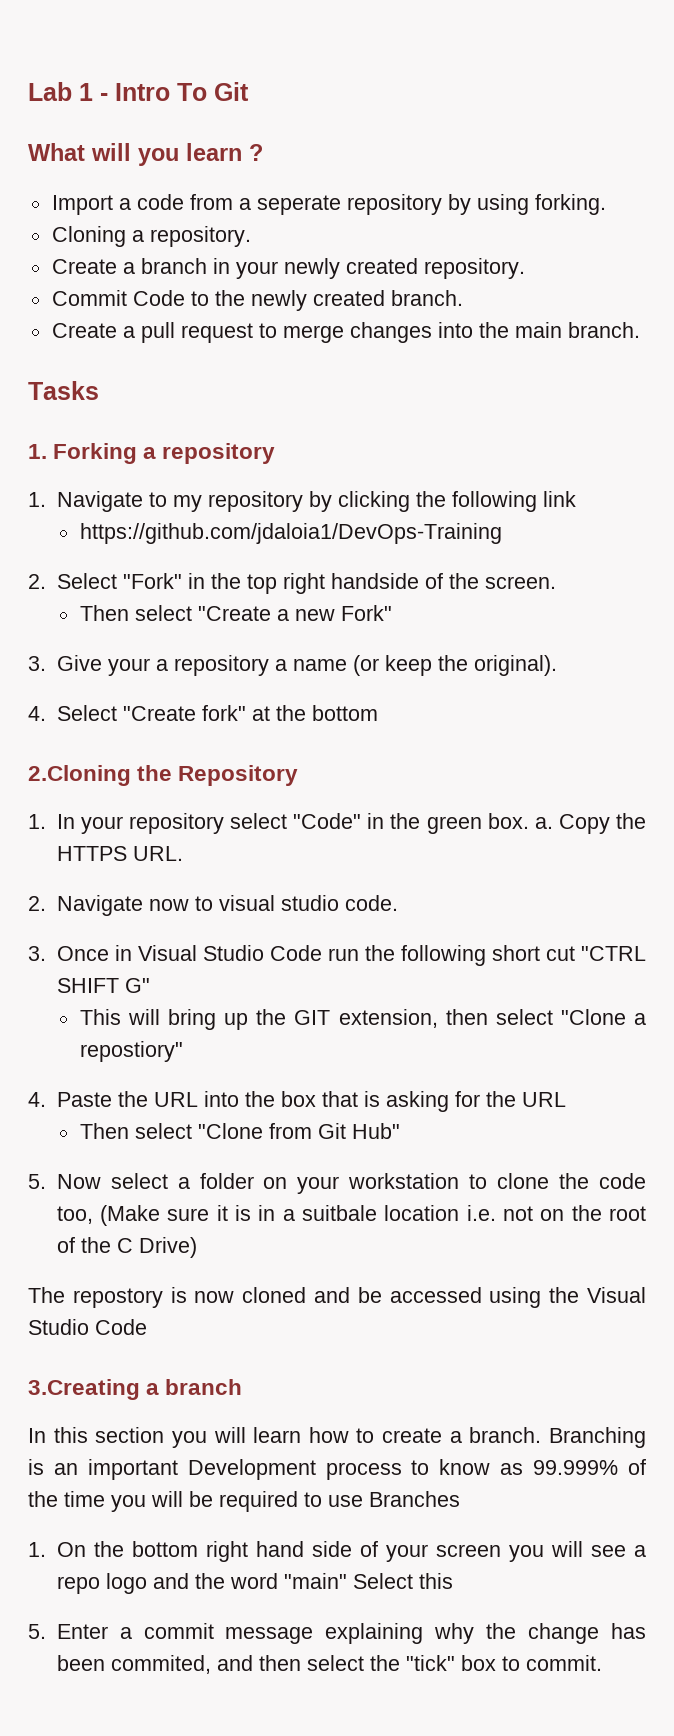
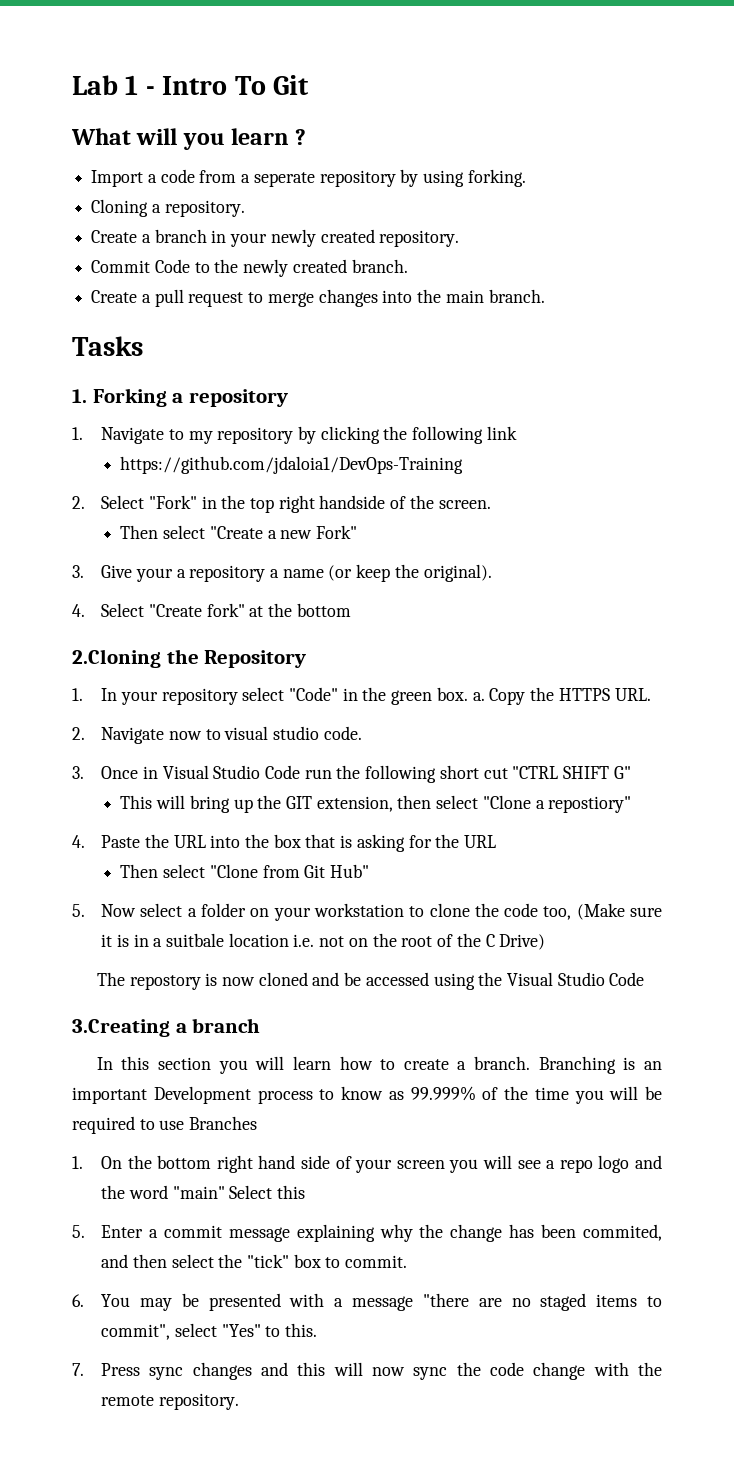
(602, 1663) none -> [72,1293,662,1311] [101,1323,318,1340] [72,1362,662,1380] [101,1393,239,1410] // 6. You may be presented with a message "there are no staged items to commit", select "Yes" to this. // 7. Press sync changes and this will now sync the code change with the remote repository.

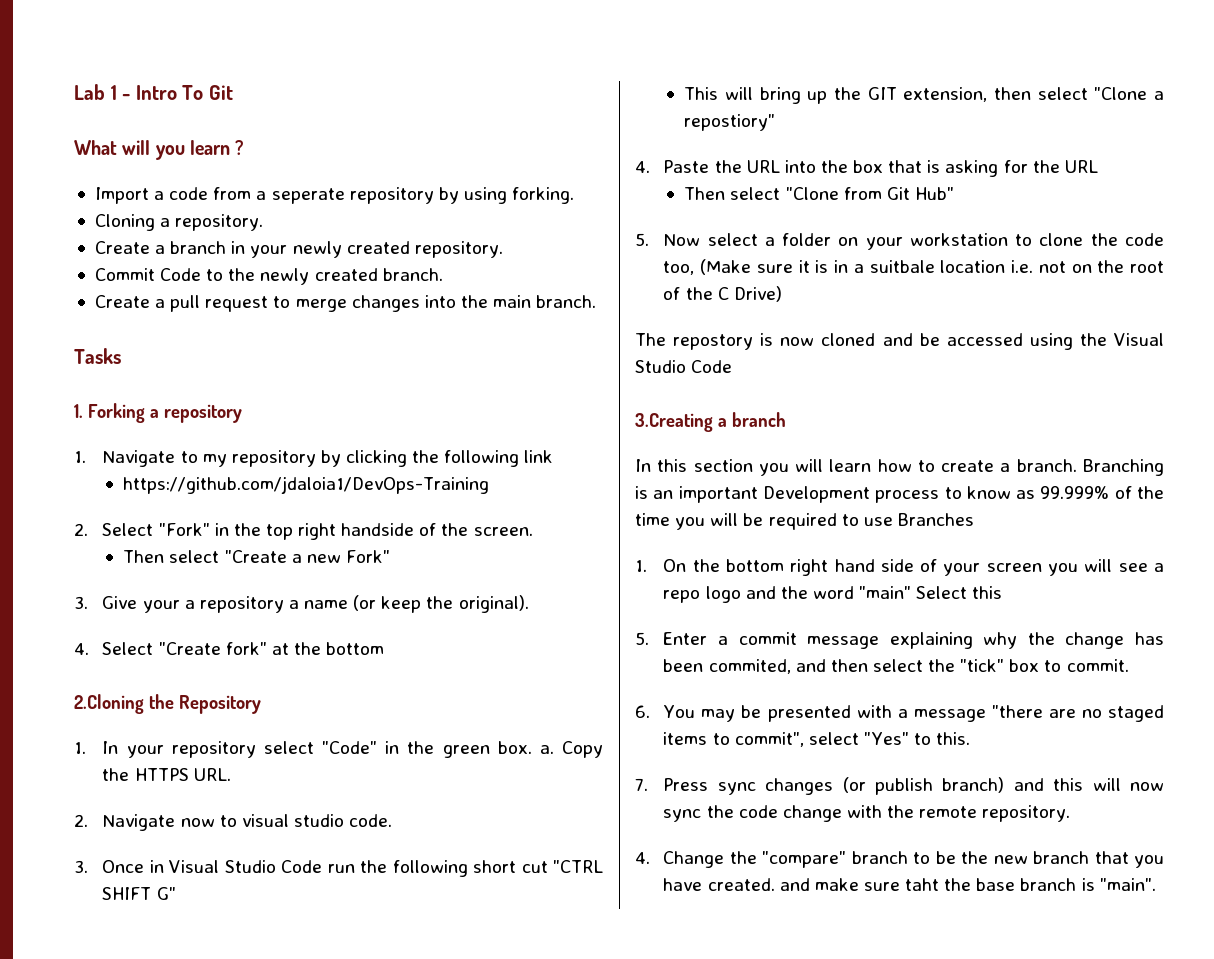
(252, 1371) none -> [842,777,1005,795] (or publish branch)
(239, 1401) none -> [635,851,1164,868] [663,878,1156,891] // 4. Change the "compare" branch to be the new branch that you have created. and make sure taht the base branch is "main".

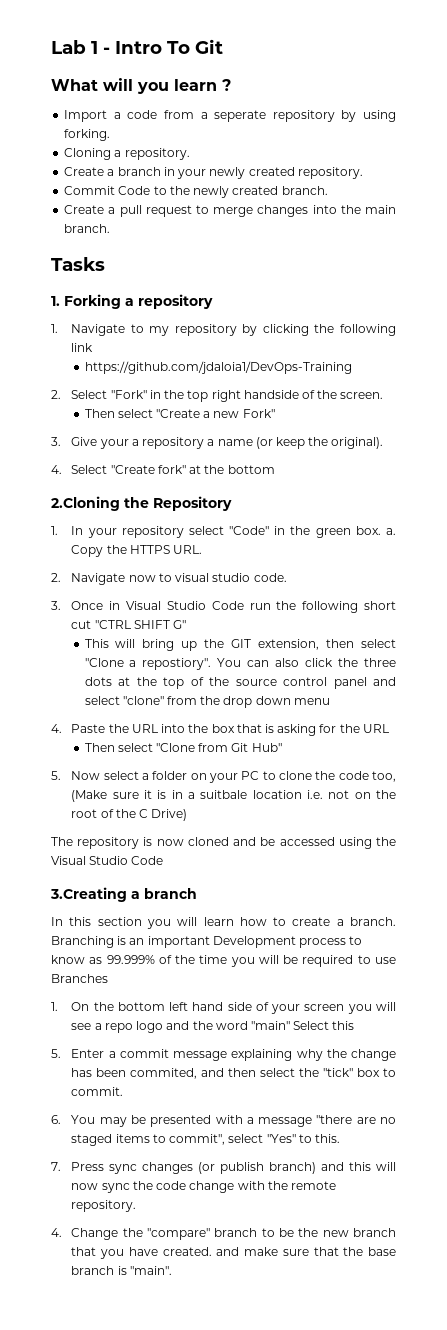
[684,114,776,131] repostiory" -> [142,658,396,670] [84,677,396,689] [84,696,330,708] repostiory". You can also click the three dots at the top of the source control panel and select "clone" from the drop down menu
[909,233,1008,246] workstation -> [241,771,260,780] PC
[673,334,754,350] repostory -> [77,837,140,849] repository
[790,559,829,576] right -> [169,1002,189,1011] left
[905,878,940,891] taht -> [313,1247,339,1256] that

